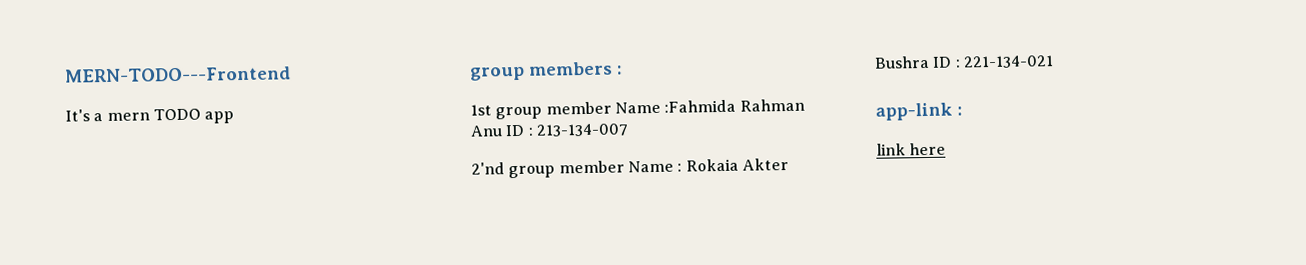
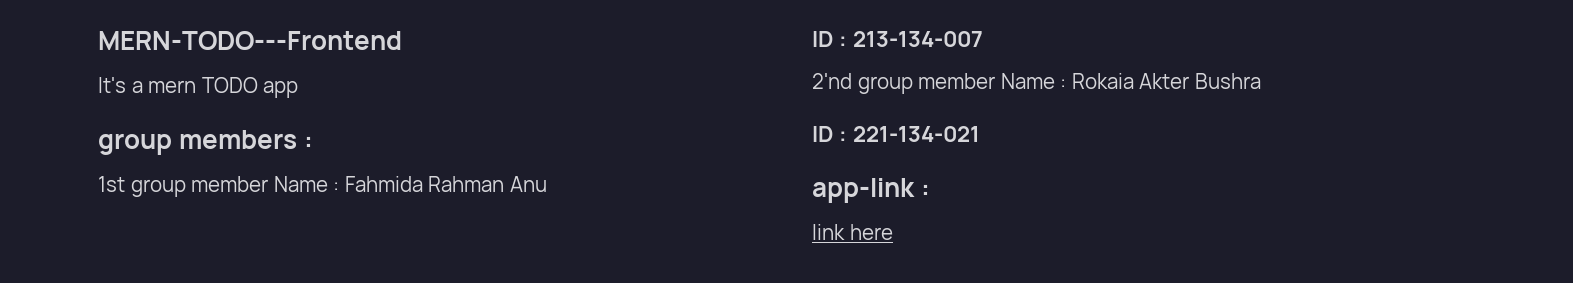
[664,99,737,113] :Fahmida -> [333,176,423,192] : Fahmida
(503, 131) none -> (547, 184) //
(930, 62) none -> (1261, 81) //

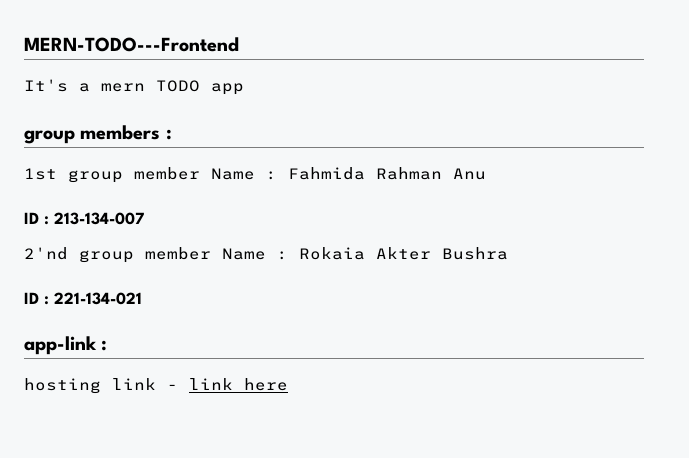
(931, 190) none -> [24,378,178,394] hosting link -

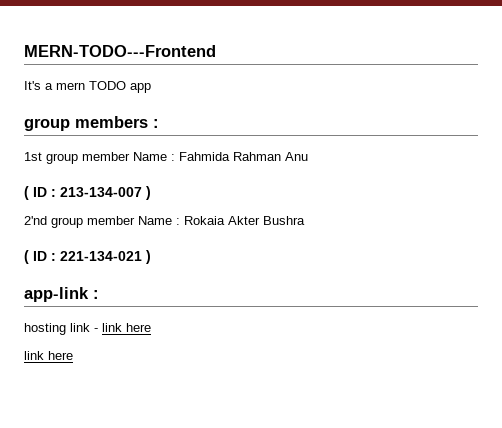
(486, 174) none -> [24,186,29,200] (
(144, 218) none -> [146,186,151,200] )
(508, 253) none -> [24,250,29,264] (
(142, 298) none -> [146,250,151,264] )
(288, 384) none -> [24,351,73,360] // link here

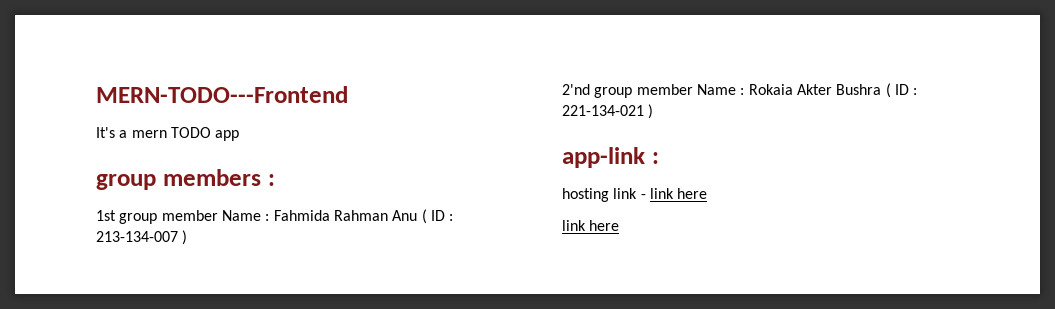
(308, 156) // -> (418, 215) none
(305, 220) // -> (882, 89) none

